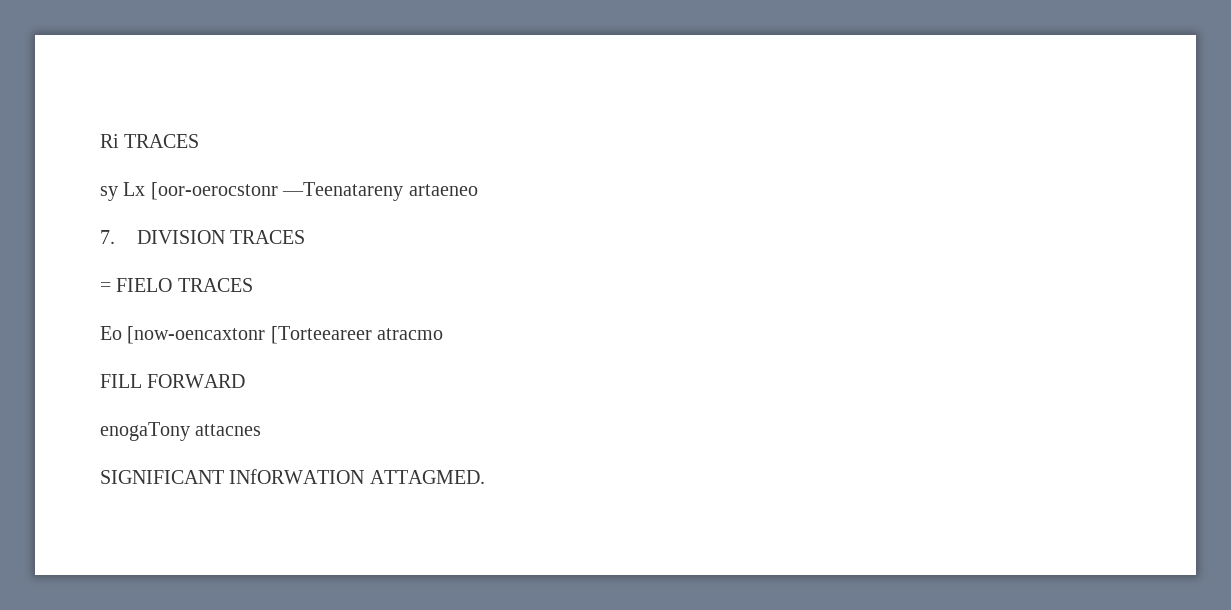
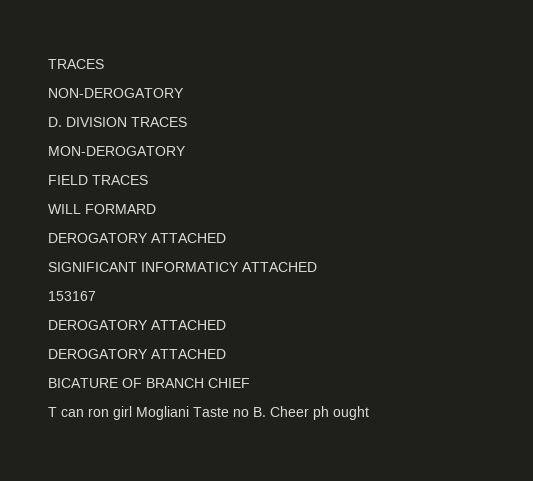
[100,134,200,148] [100,182,478,201] [100,230,115,244] Ri TRACES // sy Lx [oor-oerocstonr —Teenatareny artaeneo // 7. -> [48,59,104,69] [48,88,184,98] [48,117,62,127] TRACES // NON-DEROGATORY // D.
[100,278,253,292] [100,326,444,344] [100,374,246,388] [100,422,262,441] [100,469,485,484] = FIELO TRACES // Eo [now-oencaxtonr [Torteeareer atracmo // FILL FORWARD // enogaTony attacnes // SIGNIFICANT INfORWATION ATTAGMED. -> [48,146,186,156] [48,175,148,185] [48,204,156,214] [48,233,226,243] [48,262,317,272] [48,291,96,301] [48,320,226,330] [48,349,226,359] [48,378,250,388] [48,406,369,420] MON-DEROGATORY // FIELD TRACES // WILL FORMARD // DEROGATORY ATTACHED // SIGNIFICANT INFORMATICY ATTACHED // 153167 // DEROGATORY ATTACHED // DEROGATORY ATTACHED // BICATURE OF BRANCH CHIEF // T can ron girl Mogliani Taste no B. Cheer ph ought

